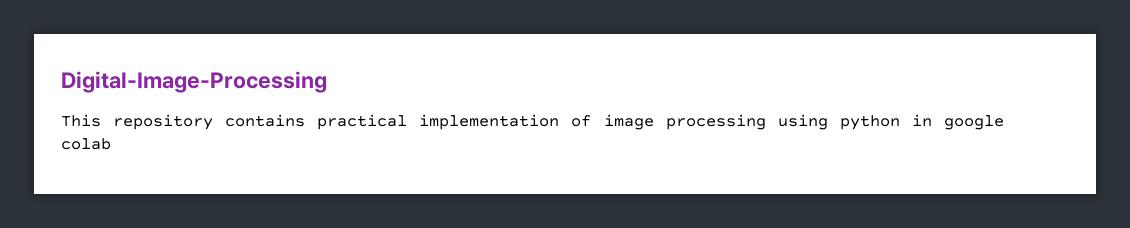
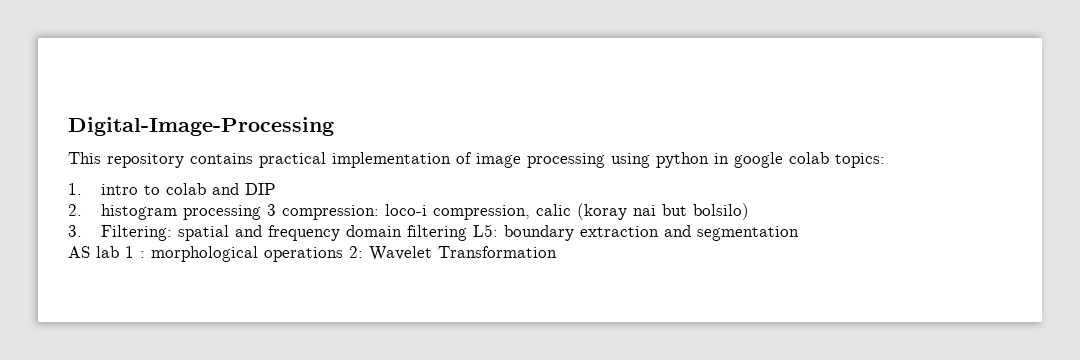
(111, 144) none -> [835,153,885,168] [68,183,276,195] [68,203,749,220] [68,224,799,241] [68,246,557,262] topics: // 1. intro to colab and DIP // 2. histogram processing 3 compression: loco-i compression, calic (koray nai but bolsilo) // 3. Filtering: spatial and frequency domain filtering L5: boundary extraction and segmentation // AS lab 1 : morphological operations 2: Wavelet Transformation

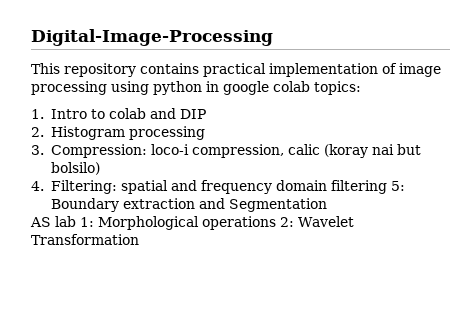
[100,184,138,195] intro -> [50,109,87,119] Intro
[100,204,379,220] histogram processing 3 compression: -> [50,126,205,140] [31,144,147,158] Histogram processing // 3. Compression:
[68,225,82,237] 3. -> [31,181,44,191] 4.
[472,224,574,241] L5: boundary -> [390,181,405,191] [50,198,119,212] 5: Boundary
[696,226,799,241] segmentation -> [228,198,327,212] Segmentation
[125,246,258,262] 1 : morphological -> [80,216,199,230] 1: Morphological

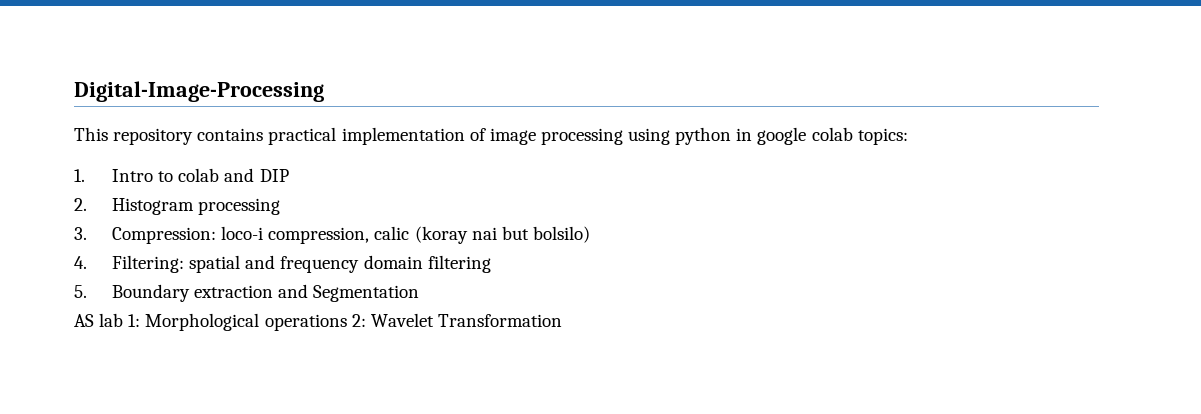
[390,181,405,191] 5: -> [74,285,87,298] // 5.

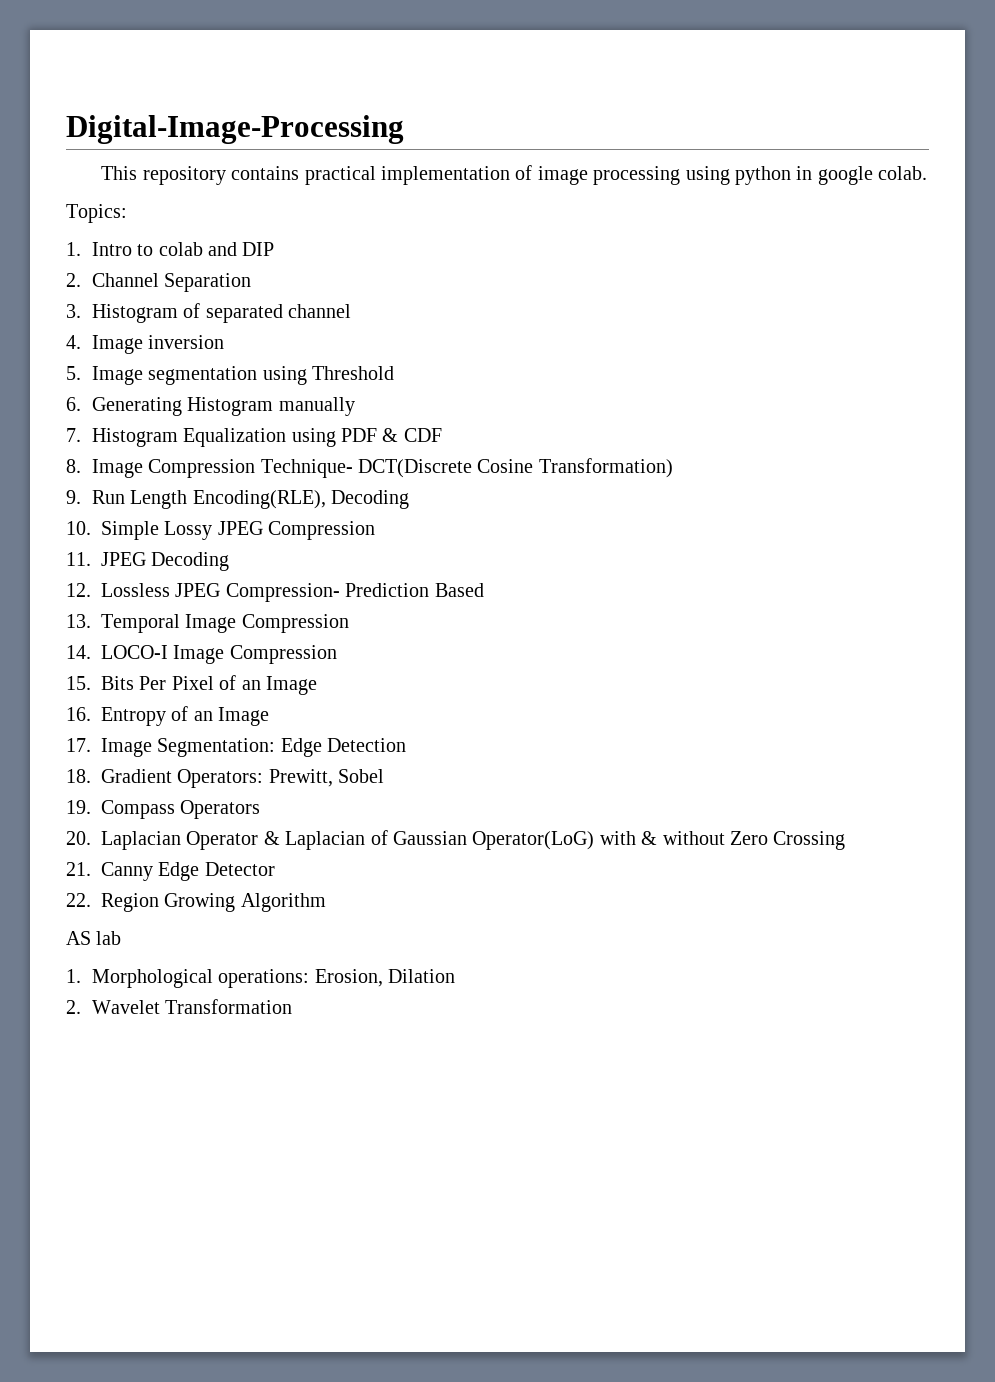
[811,127,908,145] colab topics: -> [878,166,928,180] [66,204,127,223] colab. // Topics:
[111,198,281,215] Histogram processing -> [91,273,252,292] Channel Separation
[111,226,590,244] [74,255,491,273] [74,284,420,302] [74,313,366,331] Compression: loco-i compression, calic (koray nai but bolsilo) // 4. Filtering: spatial and frequency domain filtering // 5. Boundary extraction and Segmentation // AS lab 1: Morphological operations 2: -> [91,303,352,323] [66,335,225,354] [66,366,395,385] [66,397,355,416] [66,428,442,447] [66,458,673,478] [66,490,410,509] [66,521,376,540] [66,552,230,571] [66,583,484,602] [66,614,349,633] [66,645,337,664] [66,675,317,695] [66,706,270,726] [66,738,407,757] [66,769,385,788] [66,800,261,819] [66,830,846,850] [66,862,275,881] [66,893,326,912] [66,931,122,945] [66,969,456,988] [66,1000,81,1014] Histogram of separated channel // 4. Image inversion // 5. Image segmentation using Threshold // 6. Generating Histogram manually // 7. Histogram Equalization using PDF & CDF // 8. Image Compression Technique- DCT(Discrete Cosine Transformation) // 9. Run Length Encoding(RLE), Decoding // 10. Simple Lossy JPEG Compression // 11. JPEG Decoding // 12. Lossless JPEG Compression- Prediction Based // 13. Temporal Image Compression // 14. LOCO-I Image Compression // 15. Bits Per Pixel of an Image // 16. Entropy of an Image // 17. Image Segmentation: Edge Detection // 18. Gradient Operators: Prewitt, Sobel // 19. Compass Operators // 20. Laplacian Operator & Laplacian of Gaussian Operator(LoG) with & without Zero Crossing // 21. Canny Edge Detector // 22. Region Growing Algorithm // AS lab // 1. Morphological operations: Erosion, Dilation // 2.

